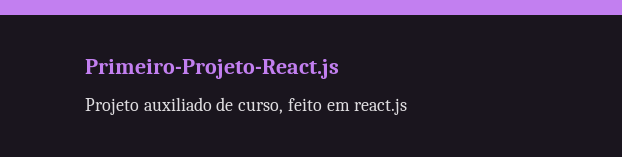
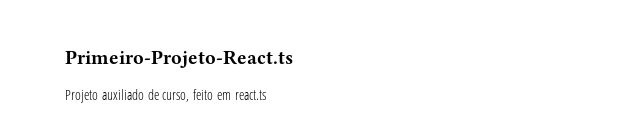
[85,59,339,79] Primeiro-Projeto-React.js -> [65,50,293,68] Primeiro-Projeto-React.ts
[354,98,408,115] react.js -> [234,90,266,100] react.ts

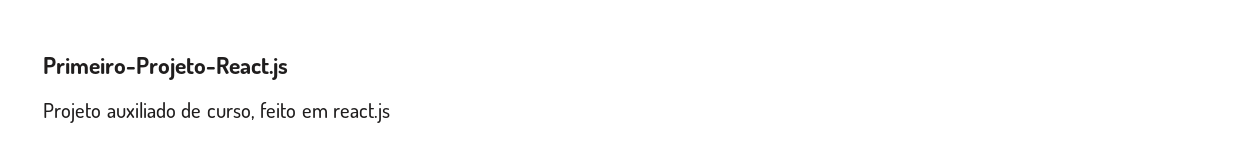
[65,50,293,68] Primeiro-Projeto-React.ts -> [43,57,288,80] Primeiro-Projeto-React.js
[234,90,266,100] react.ts -> [333,103,391,123] react.js

